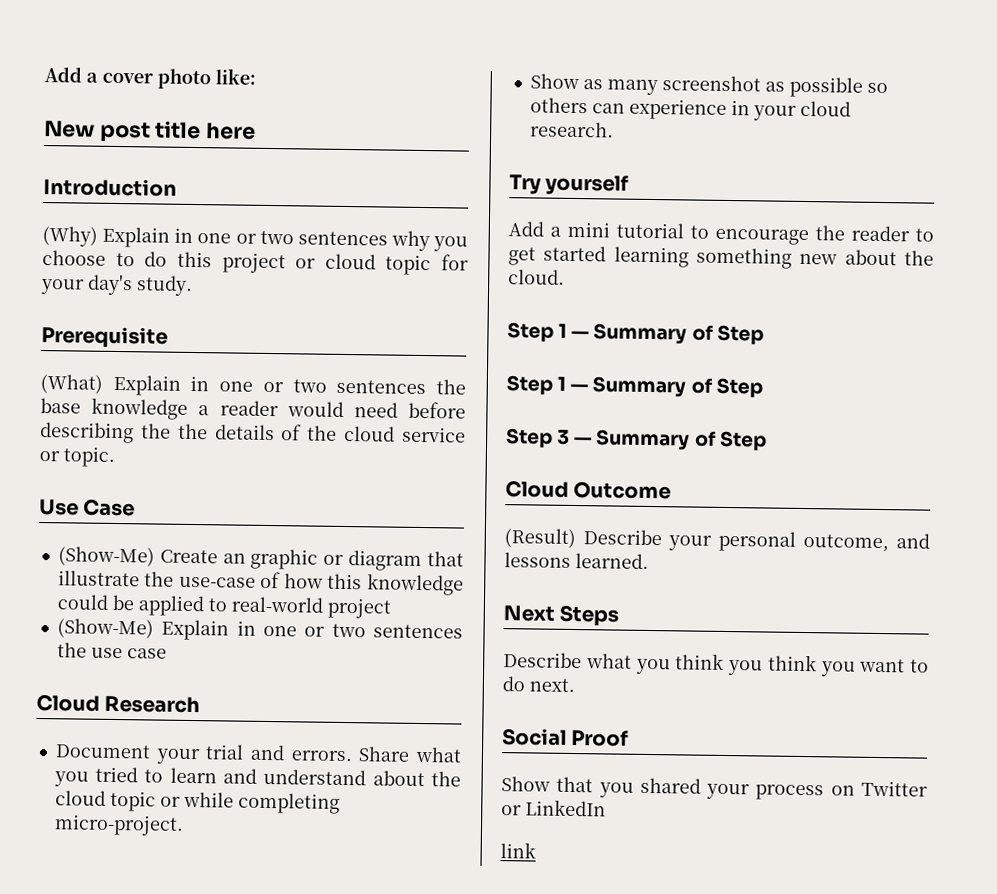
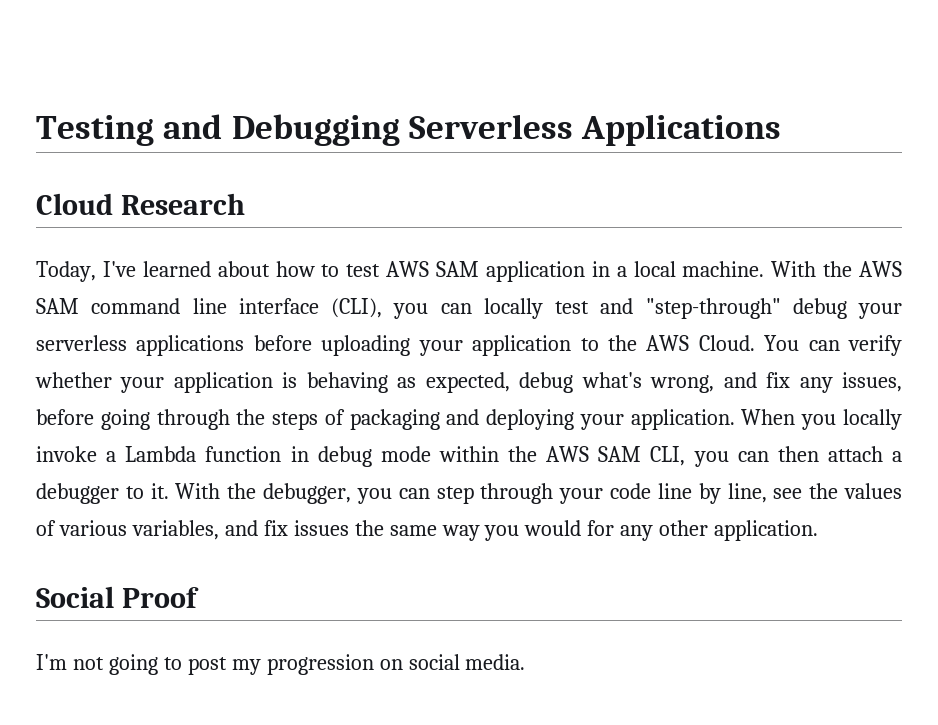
[44,67,256,90] [44,120,257,143] [43,178,177,197] [42,226,468,252] [42,250,469,276] [40,274,193,296] [41,326,168,349] [40,374,467,396] [40,397,466,420] [40,422,466,444] [39,446,115,467] [39,498,136,517] [57,546,464,572] [57,570,464,596] [56,594,392,619] [56,618,463,641] [56,642,167,659] [36,693,201,714] [54,744,462,765] [53,766,461,787] [54,790,340,814] [53,814,184,836] [529,73,888,98] [529,97,851,121] [529,121,614,138] [509,174,630,196] [508,221,934,246] [508,245,934,269] [508,269,565,285] [507,322,764,345] [506,375,763,398] [505,428,767,451] [505,480,672,500] [504,528,930,553] [504,552,649,569] [503,604,620,627] [503,652,929,677] [502,676,575,693] [502,728,630,747] [501,776,928,801] [501,799,606,817] [500,842,536,859] Add a cover photo like: // New post title here // Introduction // (Why) Explain in one or two sentences why you choose to do this project or cloud topic for your day's study. // Prerequisite // (What) Explain in one or two sentences the base knowledge a reader would need before describing the the details of the cloud service or topic. // Use Case // (Show-Me) Create an graphic or diagram that illustrate the use-case of how this knowledge could be applied to real-world project // (Show-Me) Explain in one or two sentences the use case // Cloud Research // Document your trial and errors. Share what you tried to learn and understand about the cloud topic or while completing micro-project. // Show as many screenshot as possible so others can experience in your cloud research. // Try yourself // Add a mini tutorial to encourage the reader to get started learning something new about the cloud. // Step 1 — Summary of Step // Step 1 — Summary of Step // Step 3 — Summary of Step // Cloud Outcome // (Result) Describe your personal outcome, and lessons learned. // Next Steps // Describe what you think you think you want to do next. // Social Proof // Show that you shared your process on Twitter or LinkedIn // link -> [36,114,782,146] [36,193,245,215] [36,261,902,282] [36,298,902,319] [36,335,902,356] [35,372,902,393] [36,409,902,430] [36,446,902,467] [36,483,903,504] [36,520,819,541] [36,586,199,608] [36,654,526,675] Testing and Debugging Serverless Applications // Cloud Research // Today, I've learned about how to test AWS SAM application in a local machine. With the AWS SAM command line interface (CLI), you can locally test and "step-through" debug your serverless applications before uploading your application to the AWS Cloud. You can verify whether your application is behaving as expected, debug what's wrong, and fix any issues, before going through the steps of packaging and deploying your application. When you locally invoke a Lambda function in debug mode within the AWS SAM CLI, you can then attach a debugger to it. With the debugger, you can step through your code line by line, see the values of various variables, and fix issues the same way you would for any other application. // Social Proof // I'm not going to post my progression on social media.

